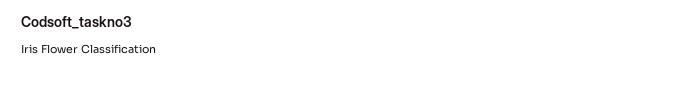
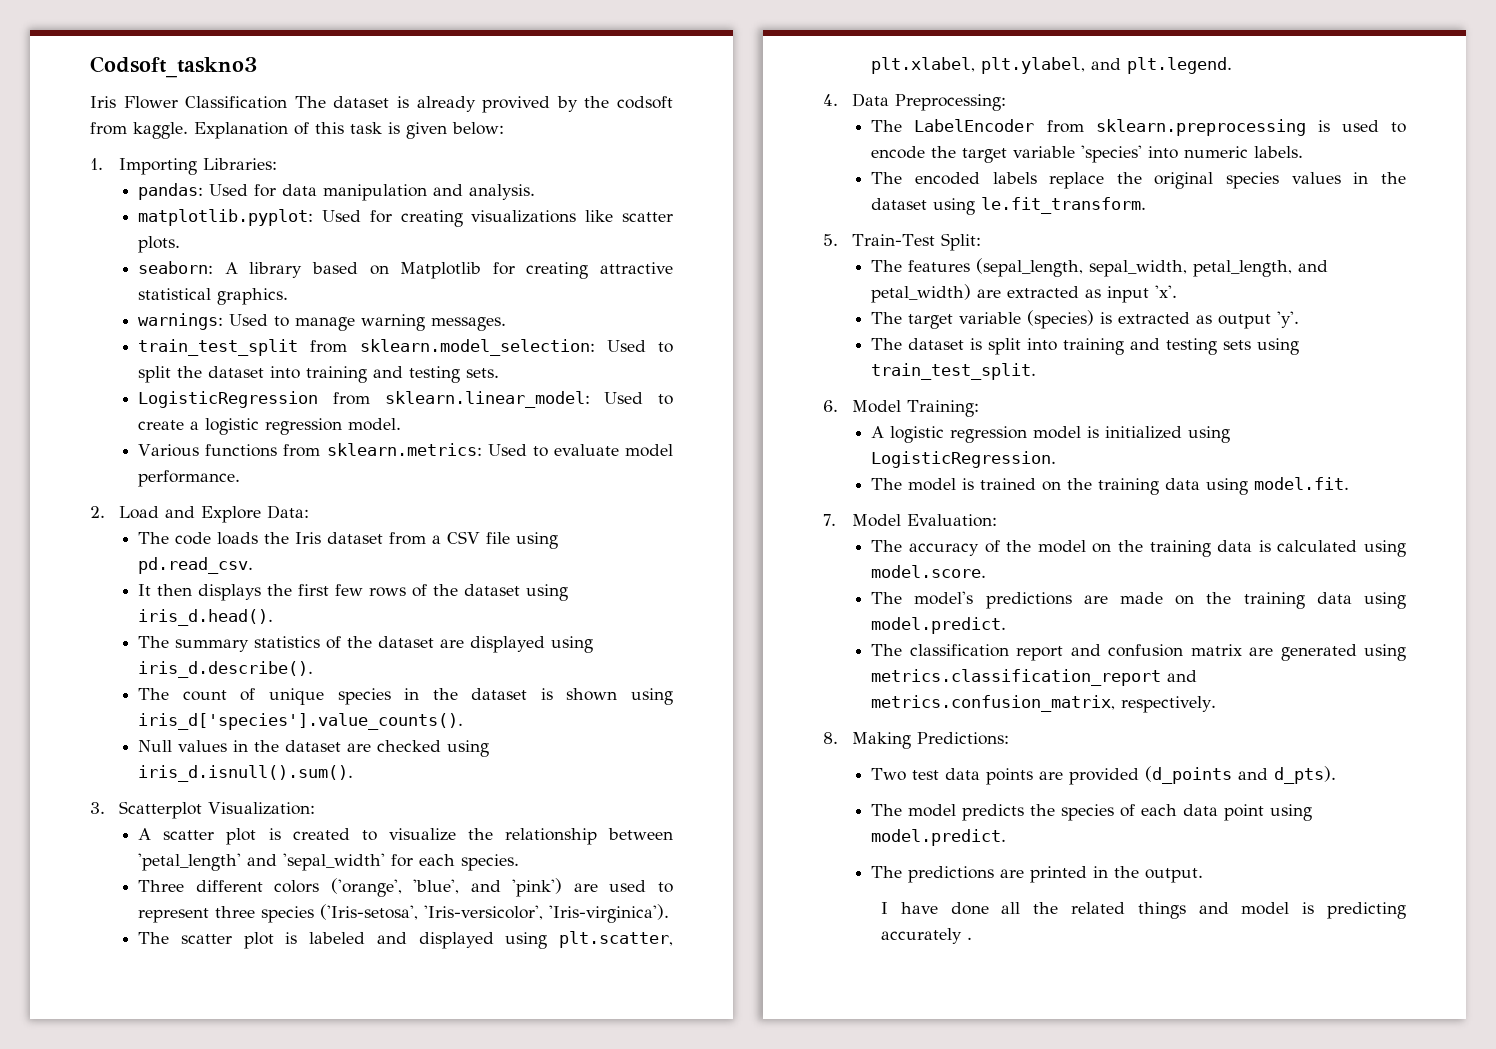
(156, 49) none -> [294,96,674,113] [90,122,504,139] [90,158,278,175] [138,183,536,201] [138,209,674,227] [138,236,181,253] [138,261,673,279] [138,288,289,305] [138,313,507,331] [138,339,673,356] [138,366,500,383] [138,391,673,408] [138,418,402,435] [138,443,673,457] [138,470,241,487] [90,505,310,523] [138,531,559,549] [138,557,254,574] [138,584,569,601] [138,609,274,626] [138,636,594,653] [138,661,314,678] [138,688,674,705] [138,713,464,730] [138,740,490,757] [138,765,354,782] [90,801,316,819] [138,828,673,845] [138,853,520,871] [138,878,674,897] [138,904,670,923] [138,931,673,949] [871,57,1233,74] [823,93,1007,111] [871,119,1406,136] [871,145,1304,163] [871,172,1407,189] [871,197,1147,215] [823,233,982,251] [871,258,1329,277] [871,284,1178,303] [871,310,1300,329] [871,338,1300,355] [871,363,1037,380] [823,400,980,417] [871,426,1231,443] [871,451,1057,468] [871,477,1350,495] [823,514,998,527] [871,540,1407,557] [871,565,987,578] [871,591,1406,609] [871,617,1007,634] [871,644,1406,661] [871,669,1198,686] [871,695,1217,713] [823,732,1010,749] [871,766,1337,785] [871,804,1313,821] [871,829,1007,846] [871,866,1204,883] [881,902,1406,919] [881,928,973,944] The dataset is already provived by the codsoft from kaggle. Explanation of this task is given below: // 1. Importing Libraries: // pandas: Used for data manipulation and analysis. // matplotlib.pyplot: Used for creating visualizations like scatter plots. // seaborn: A library based on Matplotlib for creating attractive statistical graphics. // warnings: Used to manage warning messages. // train_test_split from sklearn.model_selection: Used to split the dataset into training and testing sets. // LogisticRegression from sklearn.linear_model: Used to create a logistic regression model. // Various functions from sklearn.metrics: Used to evaluate model performance. // 2. Load and Explore Data: // The code loads the Iris dataset from a CSV file using pd.read_csv. // It then displays the first few rows of the dataset using iris_d.head(). // The summary statistics of the dataset are displayed using iris_d.describe(). // The count of unique species in the dataset is shown using iris_d['species'].value_counts(). // Null values in the dataset are checked using iris_d.isnull().sum(). // 3. Scatterplot Visualization: // A scatter plot is created to visualize the relationship between 'petal_length' and 'sepal_width' for each species. // Three different colors ('orange', 'blue', and 'pink') are used to represent three species ('Iris-setosa', 'Iris-versicolor', 'Iris-virginica'). // The scatter plot is labeled and displayed using plt.scatter, plt.xlabel, plt.ylabel, and plt.legend. // 4. Data Preprocessing: // The LabelEncoder from sklearn.preprocessing is used to encode the target variable 'species' into numeric labels. // The encoded labels replace the original species values in the dataset using le.fit_transform. // 5. Train-Test Split: // The features (sepal_length, sepal_width, petal_length, and petal_width) are extracted as input 'x'. // The target variable (species) is extracted as output 'y'. // The dataset is split into training and testing sets using train_test_split. // 6. Model Training: // A logistic regression model is initialized using LogisticRegression. // The model is trained on the training data using model.fit. // 7. Model Evaluation: // The accuracy of the model on the training data is calculated using model.score. // The model's predictions are made on the training data using model.predict. // The classification report and confusion matrix are generated using metrics.classification_report and metrics.confusion_matrix, respectively. // 8. Making Predictions: // Two test data points are provided (d_points and d_pts). // The model predicts the species of each data point using model.predict. // The predictions are printed in the output. // I have done all the related things and model is predicting accurately .

